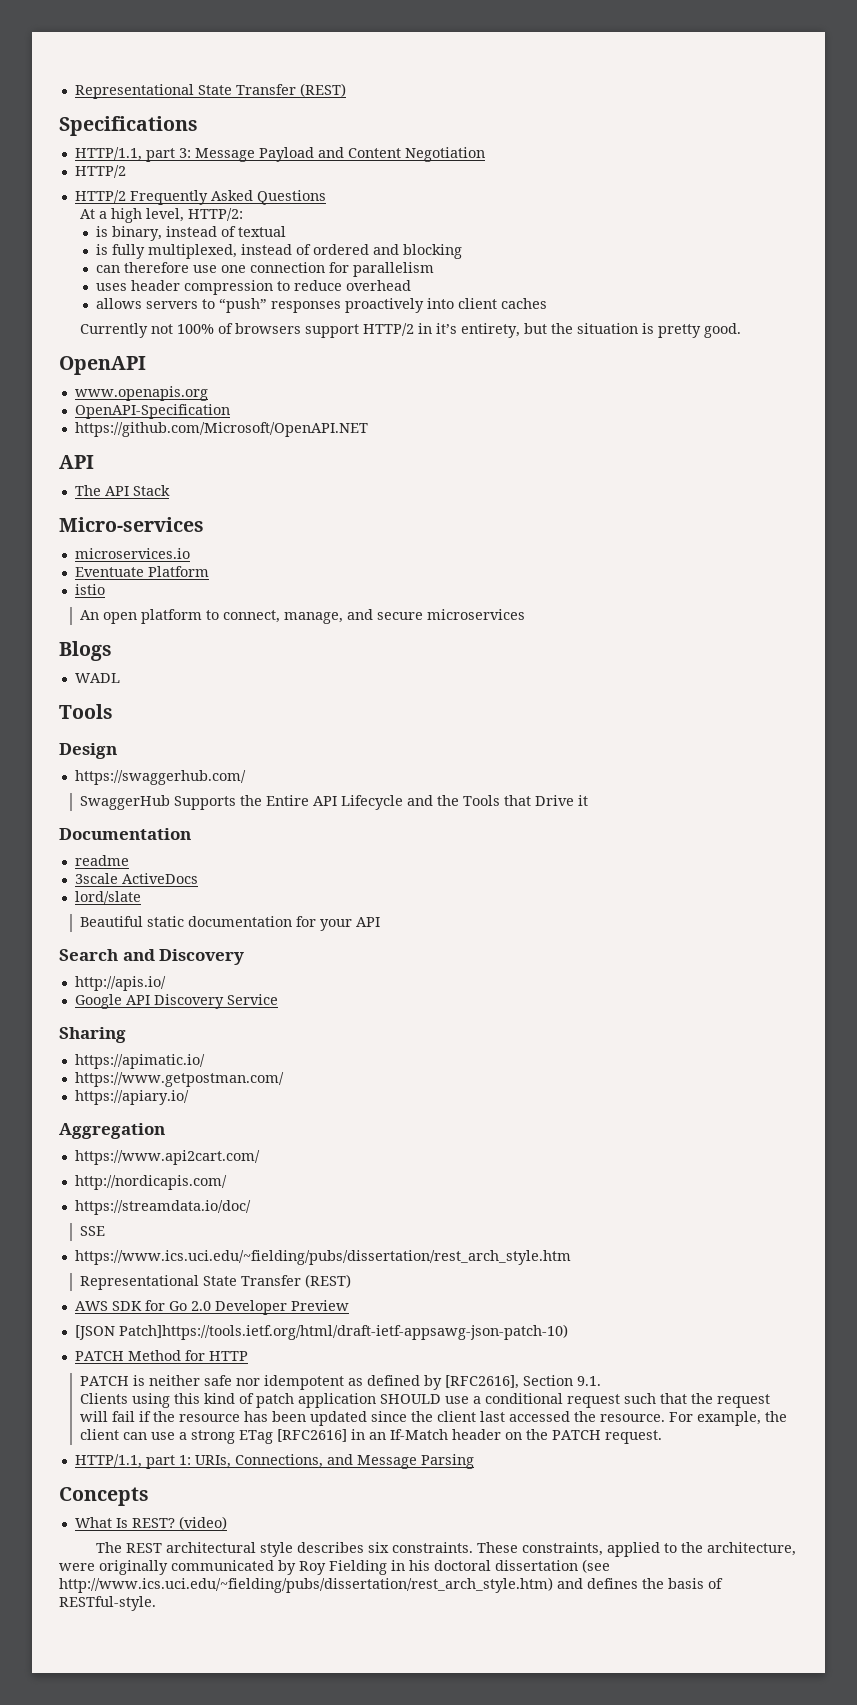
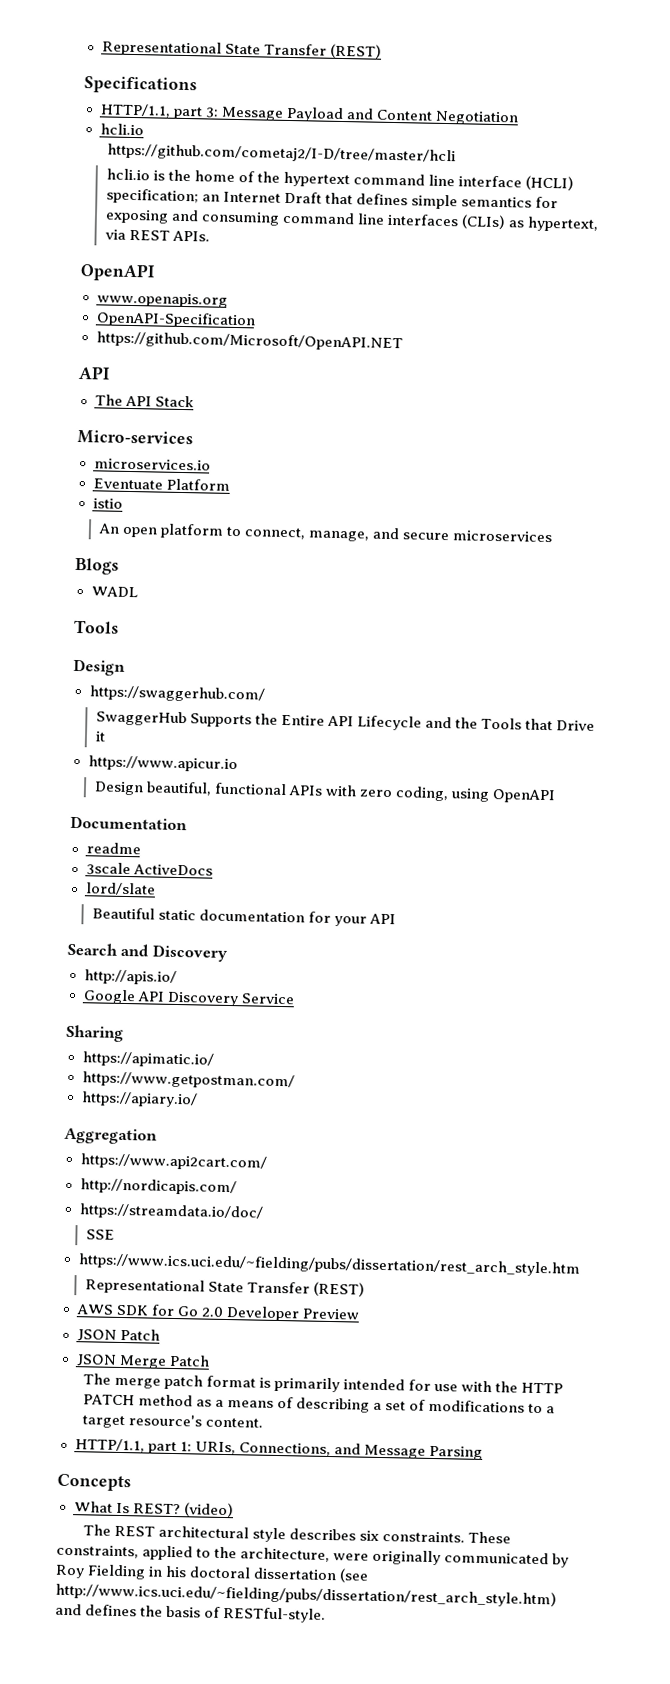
[74,165,126,178] [74,190,326,205] [80,208,244,223] [96,226,287,241] [96,244,463,259] [96,262,435,277] [96,280,412,295] [96,298,548,313] [80,323,742,338] HTTP/2 // HTTP/2 Frequently Asked Questions // At a high level, HTTP/2: // is binary, instead of textual // is fully multiplexed, instead of ordered and blocking // can therefore use one connection for parallelism // uses header compression to reduce overhead // allows servers to “push” responses proactively into client caches // Currently not 100% of browsers support HTTP/2 in it’s entirety, but the situation is pretty good. -> [99,123,144,136] [106,143,456,165] [105,168,575,191] [105,188,559,210] [104,209,600,232] [104,229,210,242] hcli.io // https://github.com/cometaj2/I-D/tree/master/hcli // hcli.io is the home of the hypertext command line interface (HCLI) specification; an Internet Draft that defines simple semantics for exposing and consuming command line interfaces (CLIs) as hypertext, via REST APIs.
(589, 800) none -> [87,755,239,773] [93,781,557,804] // https://www.apicur.io // Design beautiful, functional APIs with zero coding, using OpenAPI
[74,1324,568,1340] [74,1350,248,1361] [80,1375,602,1390] [80,1393,771,1408] [80,1411,788,1426] [80,1429,663,1444] [JSON Patch]https://tools.ietf.org/html/draft-ietf-appsawg-json-patch-10) // PATCH Method for HTTP // PATCH is neither safe nor idempotent as defined by [RFC2616], Section 9.1. // Clients using this kind of patch application SHOULD use a conditional request such that the request will fail if the resource has been updated since the client last accessed the resource. For example, the client can use a strong ETag [RFC2616] in an If-Match header on the PATCH request. -> [76,1328,160,1342] [75,1354,210,1369] [82,1373,564,1394] [82,1394,556,1414] [81,1414,263,1429] JSON Patch // JSON Merge Patch // The merge patch format is primarily intended for use with the HTTP PATCH method as a means of describing a set of modifications to a target resource's content.

